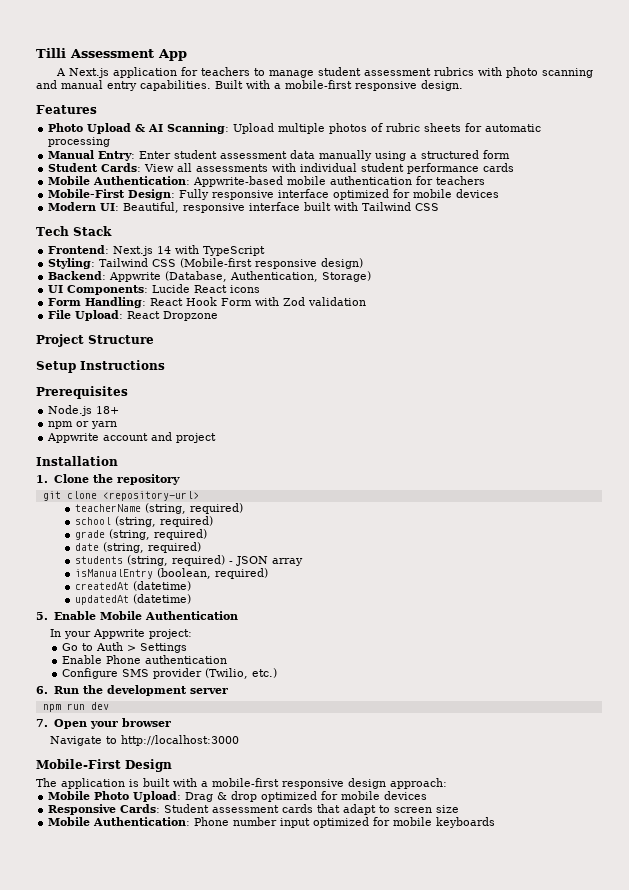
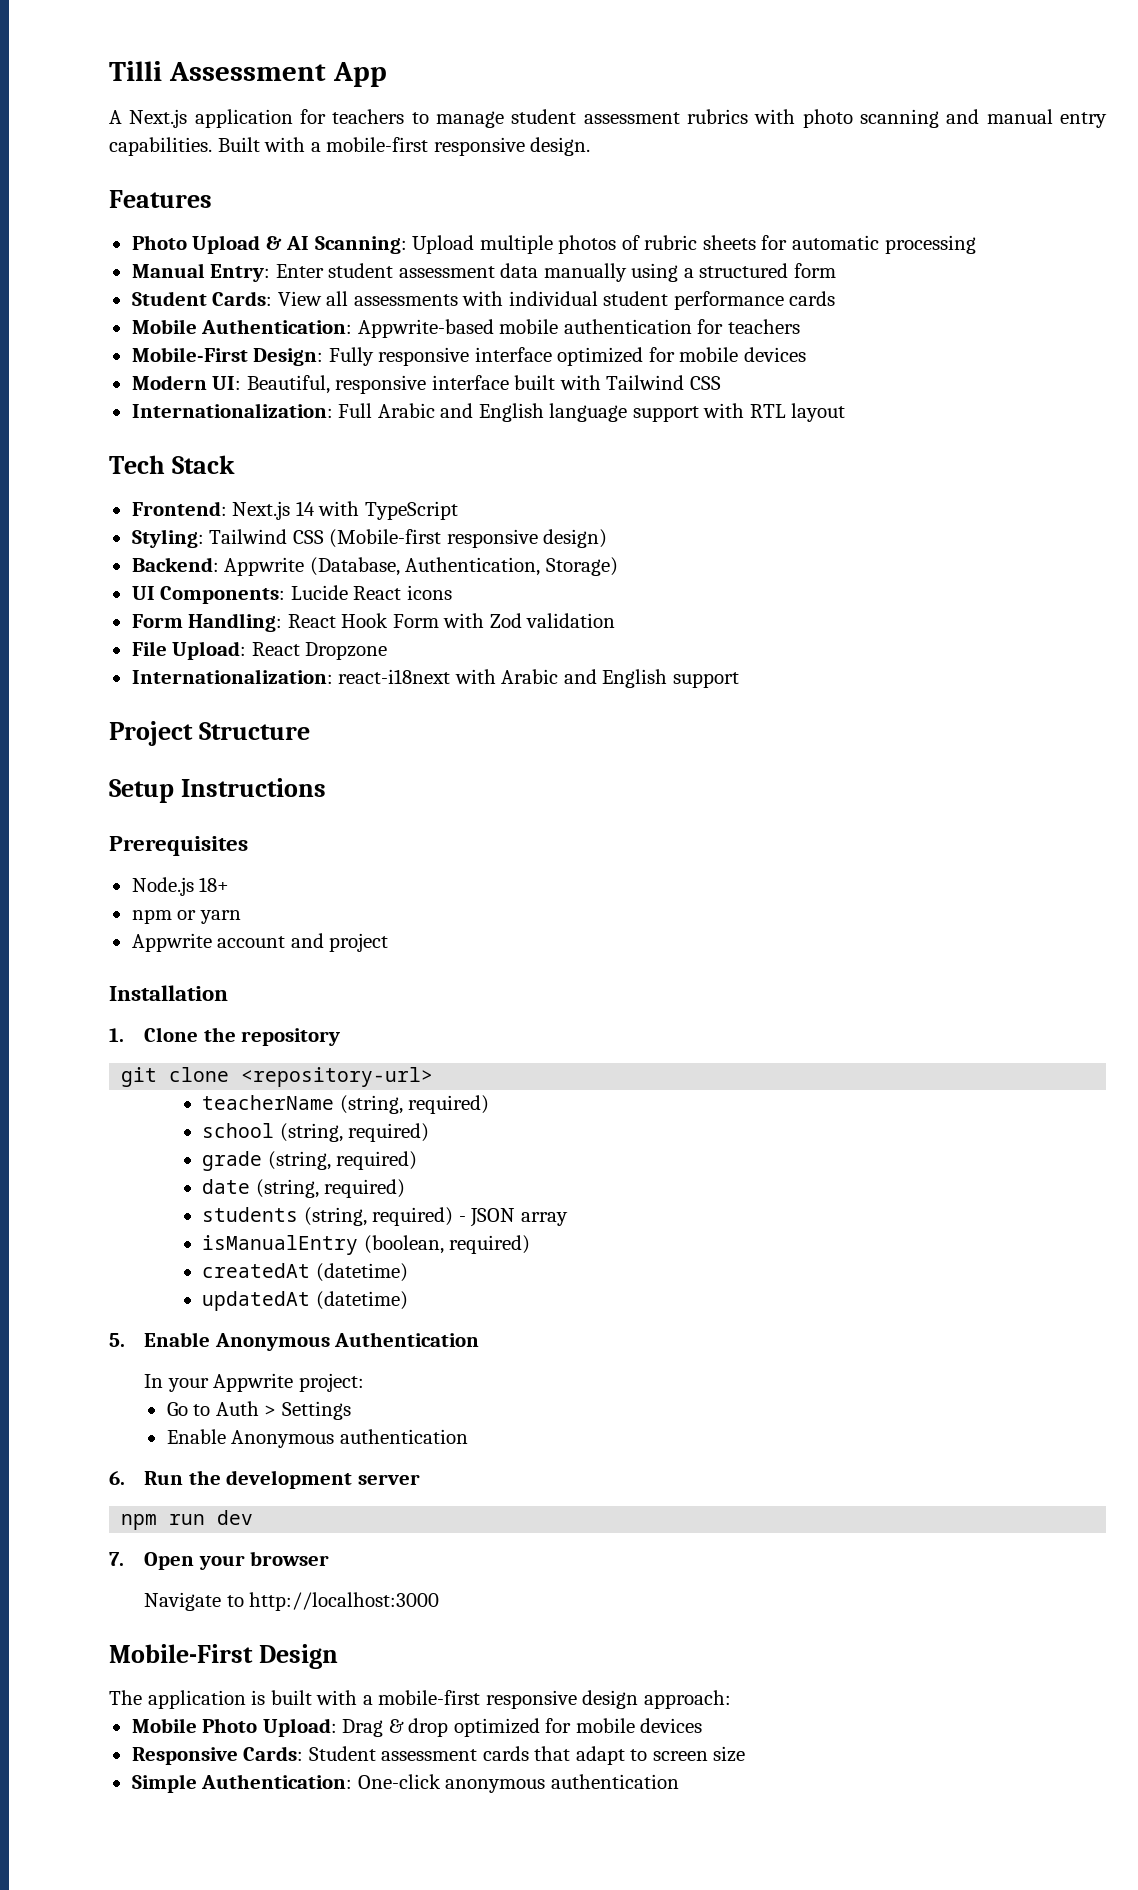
(440, 207) none -> [131,403,846,422] // Internationalization: Full Arabic and English language support with RTL layout
(219, 316) none -> [131,669,739,688] // Internationalization: react-i18next with Arabic and English support
[99,611,142,620] Mobile -> [214,1333,330,1351] Anonymous
[105,655,227,664] [61,668,277,679] Phone authentication // Configure SMS provider (Twilio, etc.) -> [231,1429,468,1448] Anonymous authentication
[48,817,496,828] Mobile Authentication: Phone number input optimized for mobile keyboards -> [131,1774,679,1793] Simple Authentication: One-click anonymous authentication

